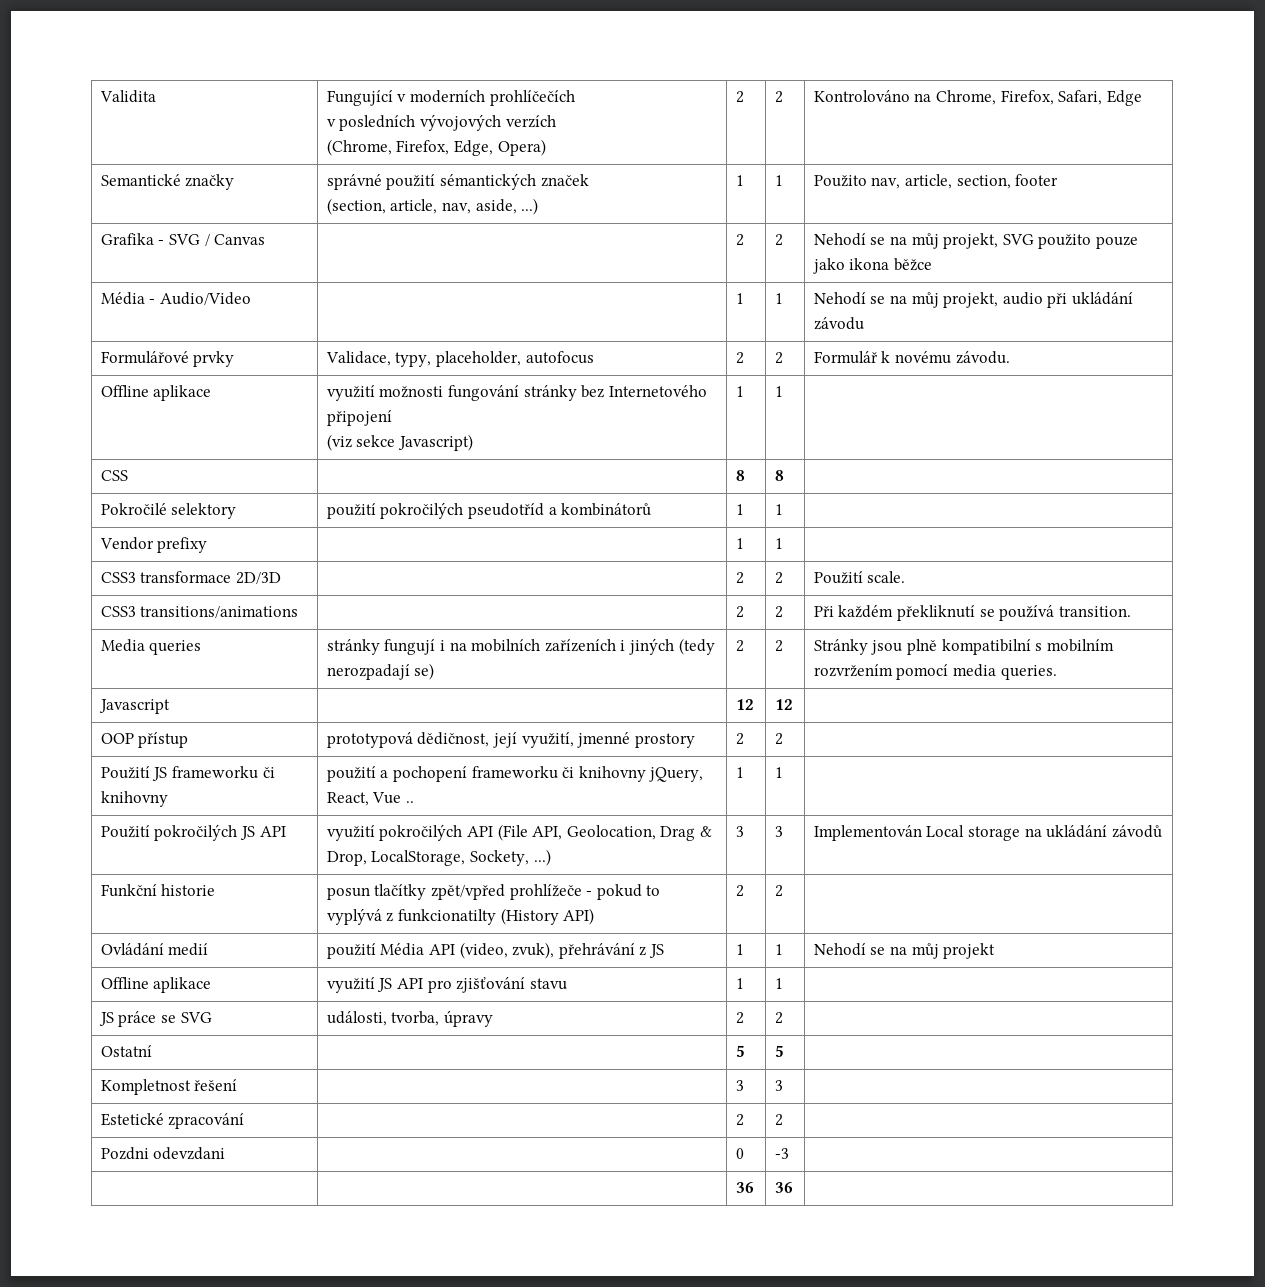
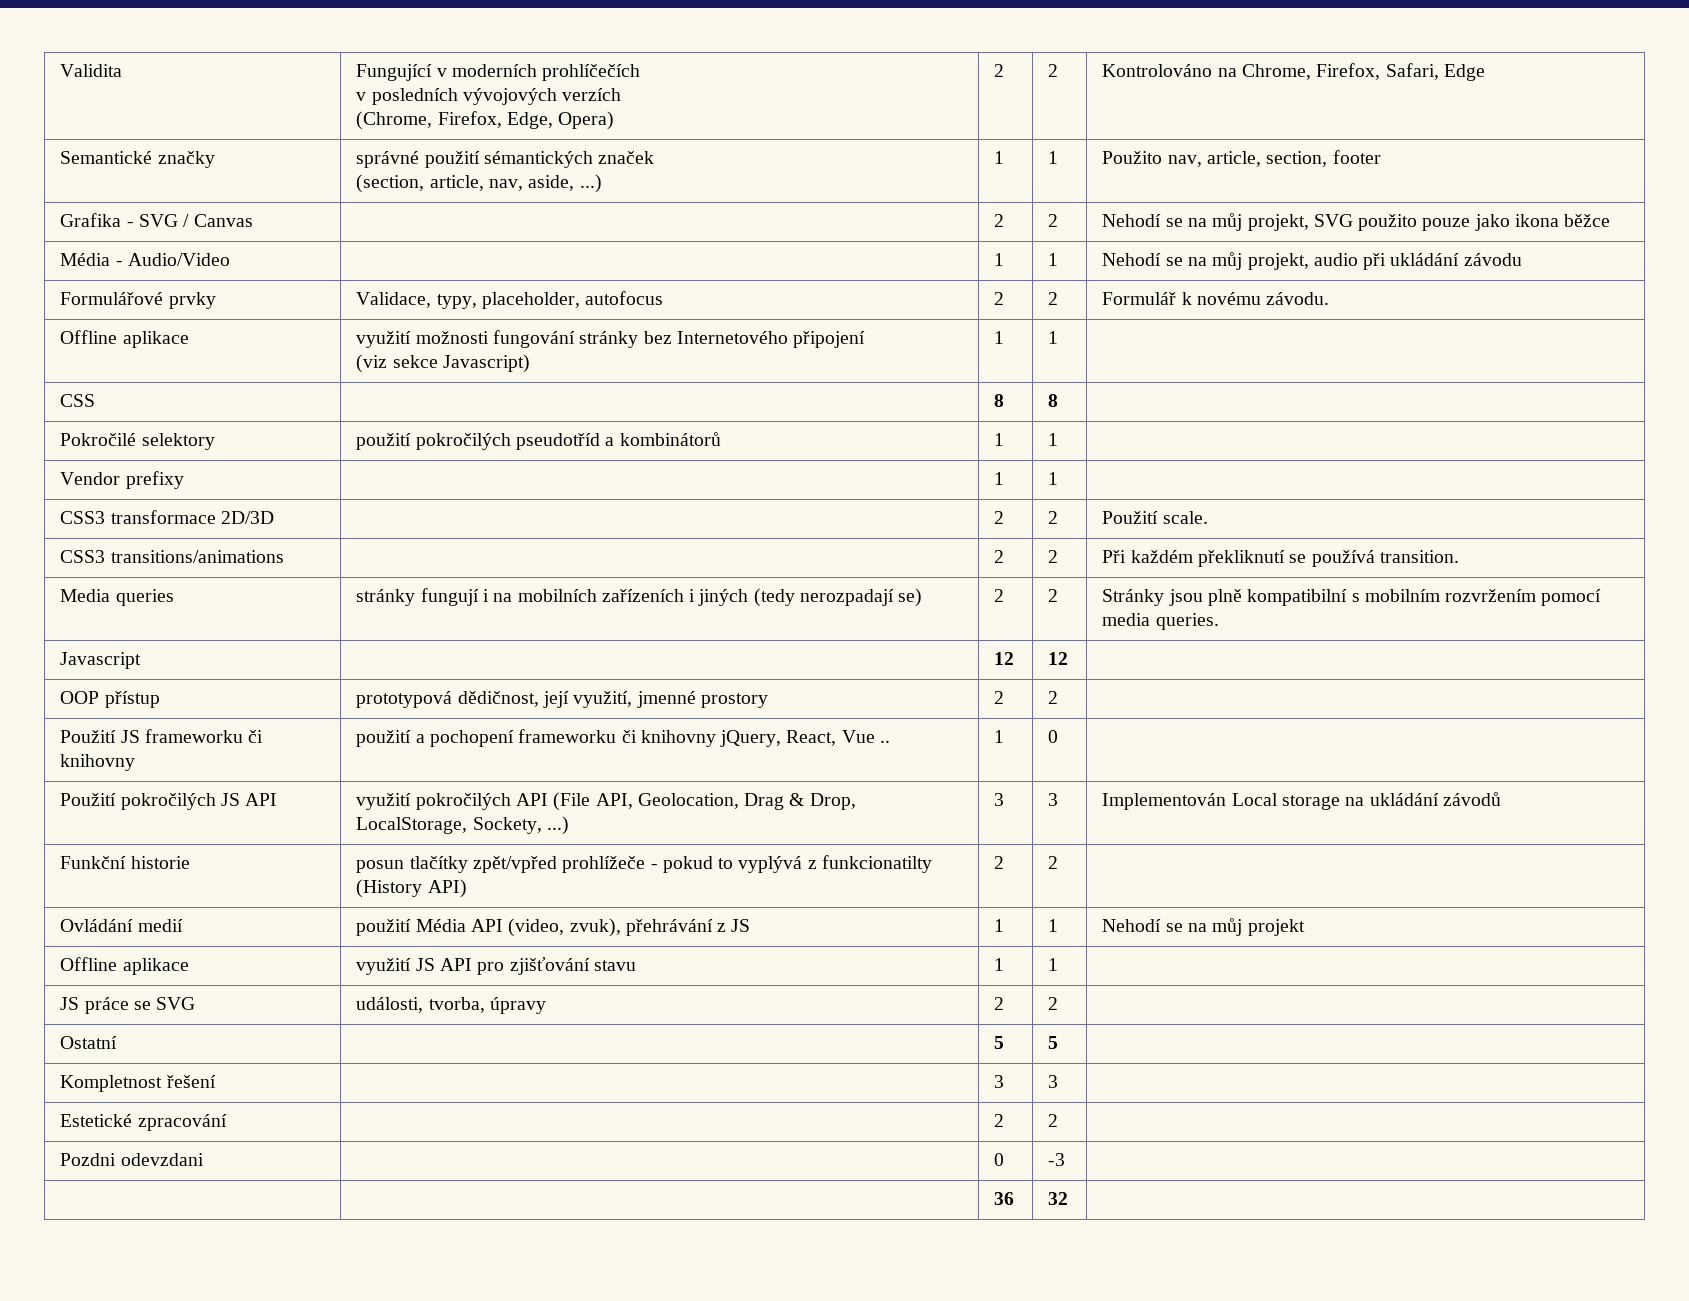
[774,767,783,778] 1 -> [1048,730,1059,743] 0
[774,1182,793,1193] 36 -> [1048,1192,1069,1205] 32

